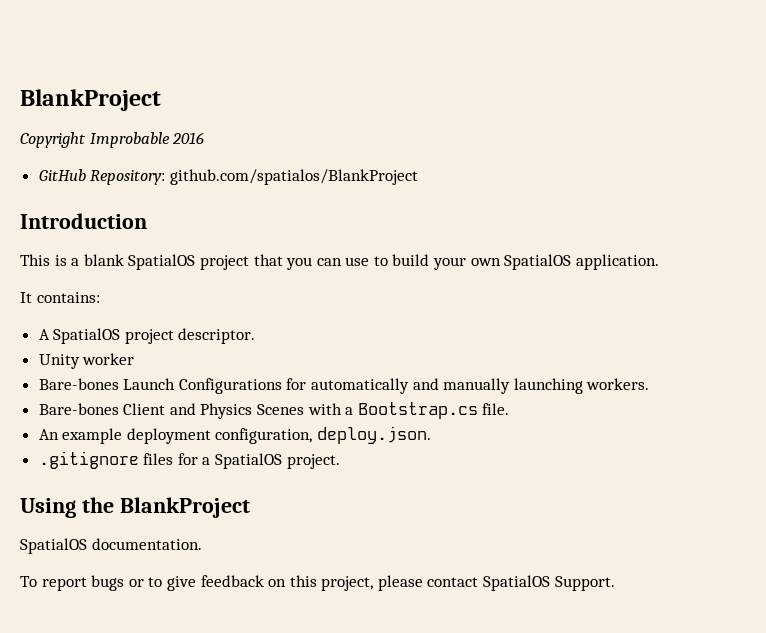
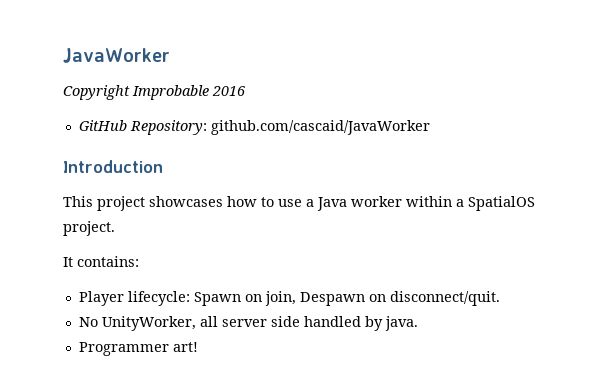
[20,89,161,111] BlankProject -> [63,48,170,63] JavaWorker
[169,169,418,185] github.com/spatialos/BlankProject -> [210,120,430,135] github.com/cascaid/JavaWorker
[54,254,659,270] [20,292,100,303] [38,328,256,344] [38,353,135,369] [38,378,650,394] [38,402,510,419] [38,426,432,444] [38,451,340,469] [20,497,250,518] [20,538,202,554] [20,575,615,591] is a blank SpatialOS project that you can use to build your own SpatialOS application. // It contains: // A SpatialOS project descriptor. // Unity worker // Bare-bones Launch Configurations for automatically and manually launching workers. // Bare-bones Client and Physics Scenes with a Bootstrap.cs file. // An example deployment configuration, deploy.json. // .gitignore files for a SpatialOS project. // Using the BlankProject // SpatialOS documentation. // To report bugs or to give feedback on this project, please contact SpatialOS Support. -> [97,196,535,211] [63,221,115,236] [63,256,139,267] [78,291,500,306] [78,316,418,331] [78,342,198,356] project showcases how to use a Java worker within a SpatialOS project. // It contains: // Player lifecycle: Spawn on join, Despawn on disconnect/quit. // No UnityWorker, all server side handled by java. // Programmer art!

